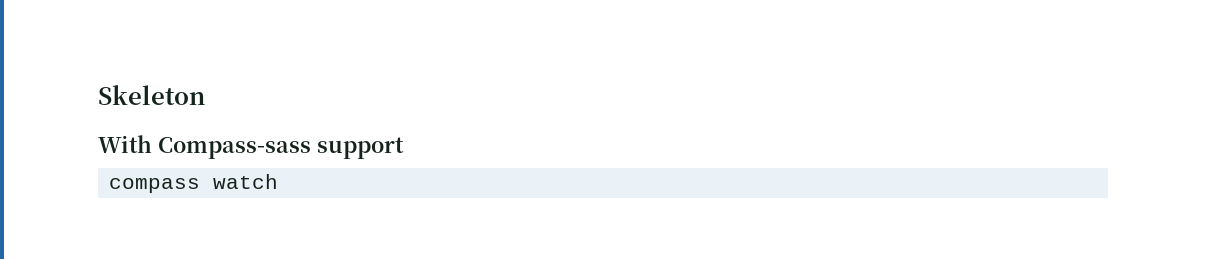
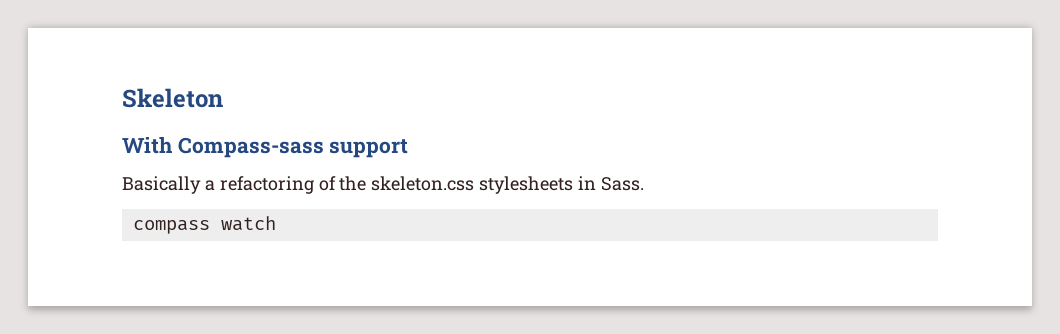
(404, 148) none -> [122,176,644,194] // Basically a refactoring of the skeleton.css stylesheets in Sass.

